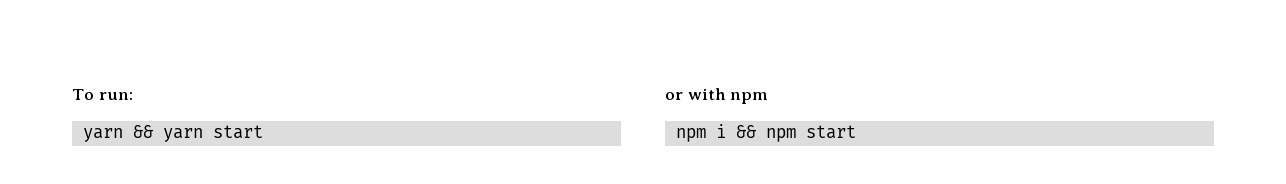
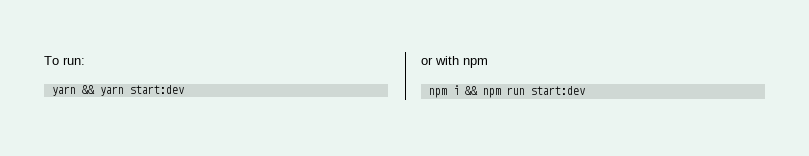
[212,125,263,139] start -> [129,85,184,94] start:dev
[805,125,856,139] start -> [506,86,585,95] run start:dev

